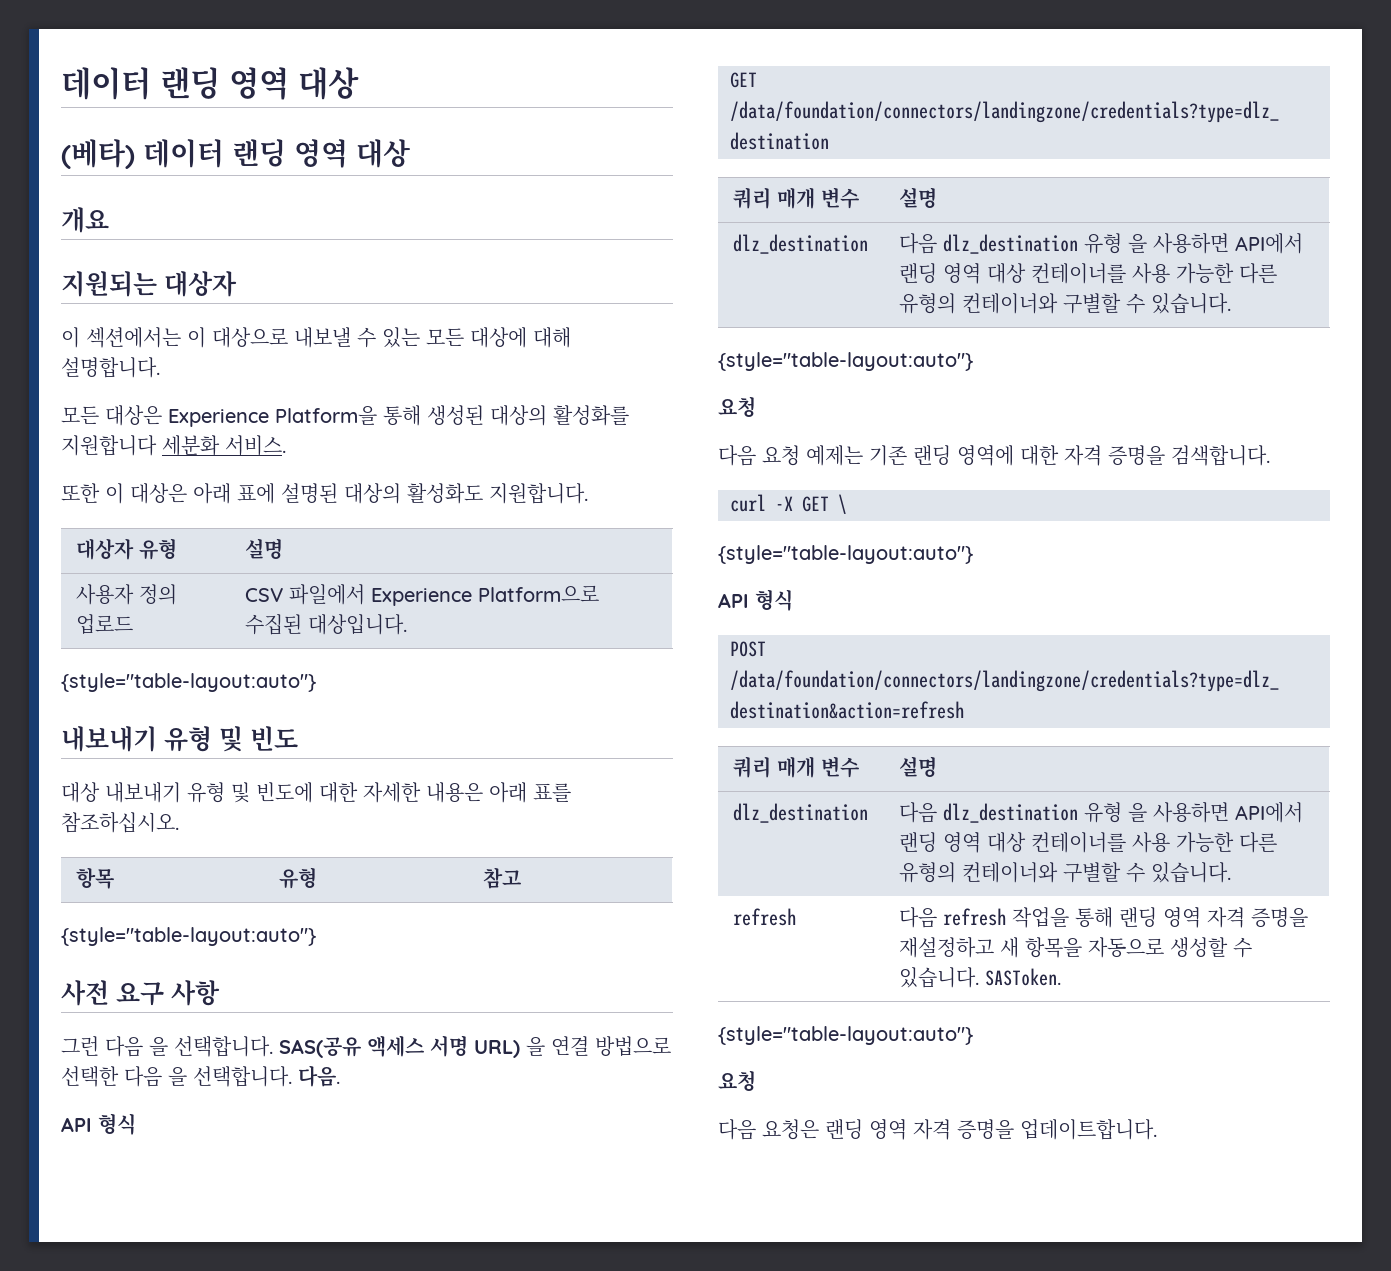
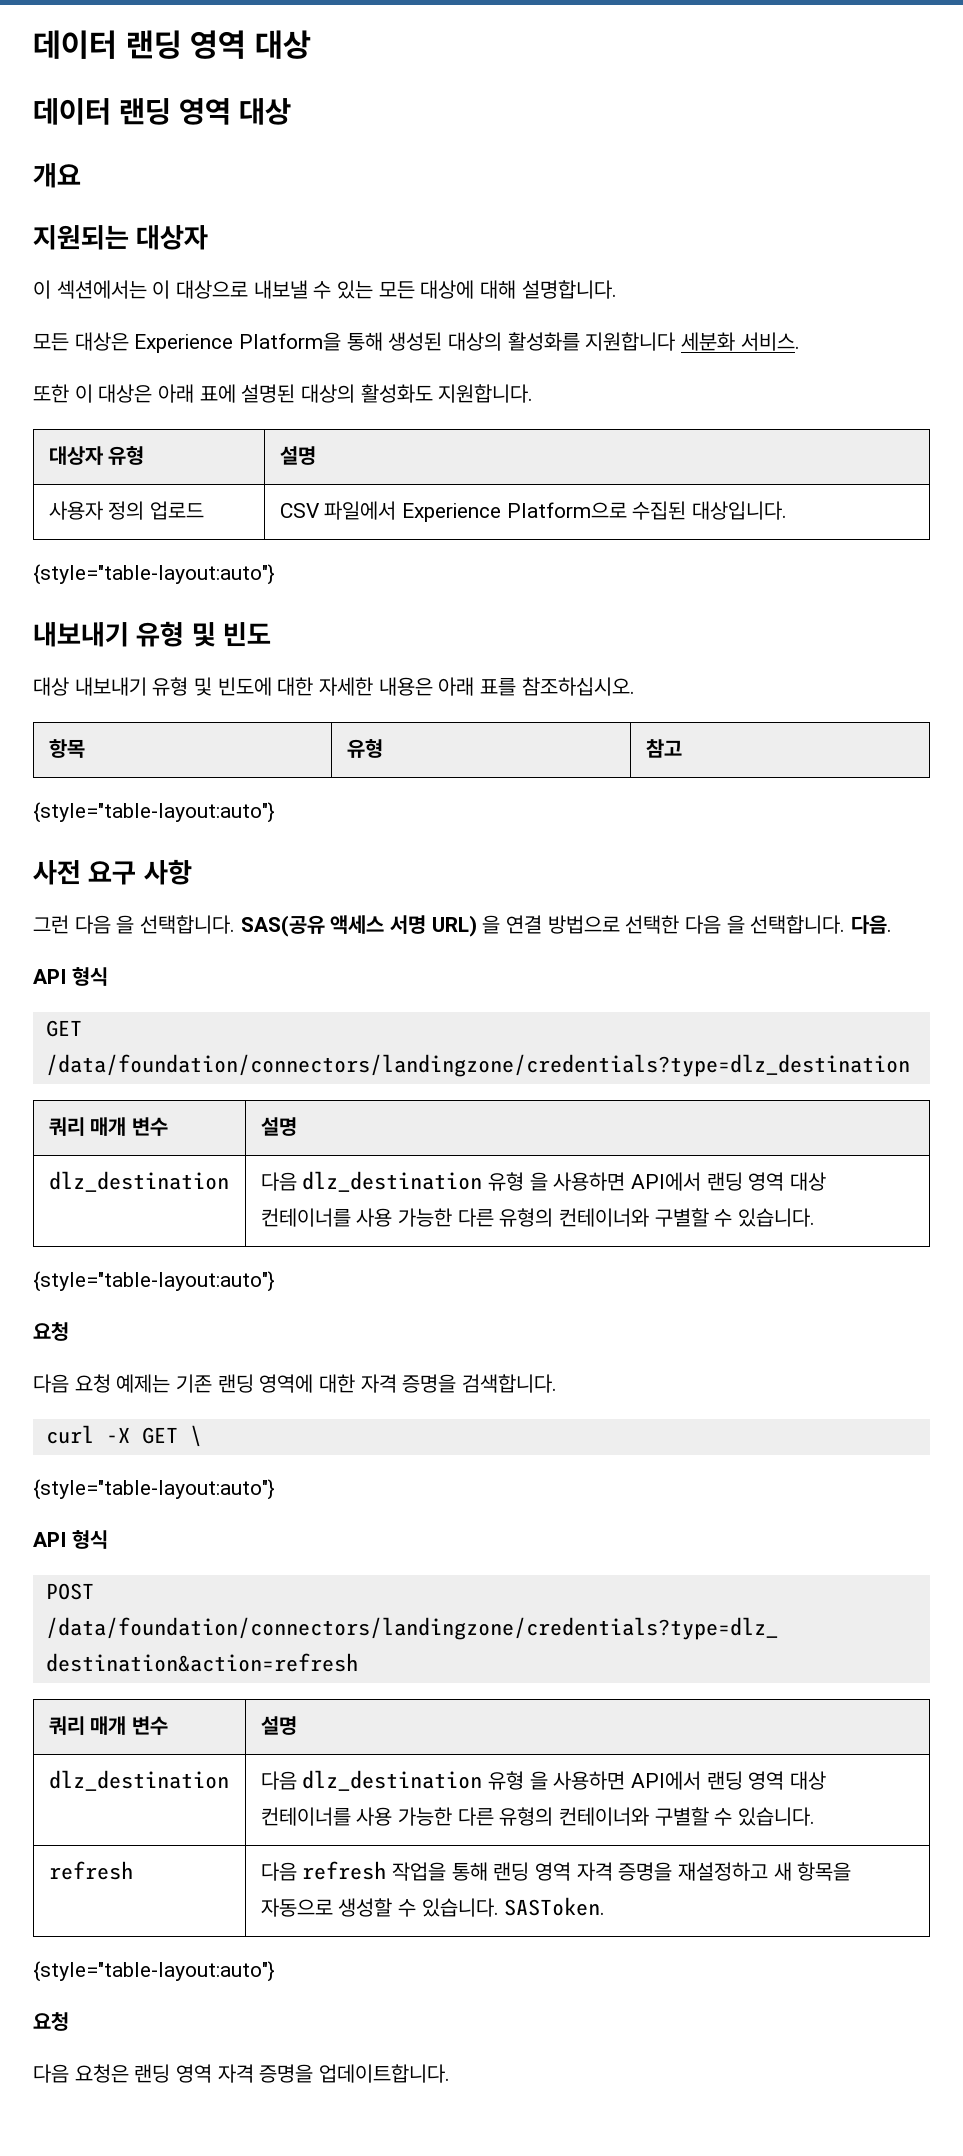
[61,67,359,100] [61,139,135,169] 데이터 랜딩 영역 대상 // (베타) -> [33,30,311,59] 데이터 랜딩 영역 대상 //

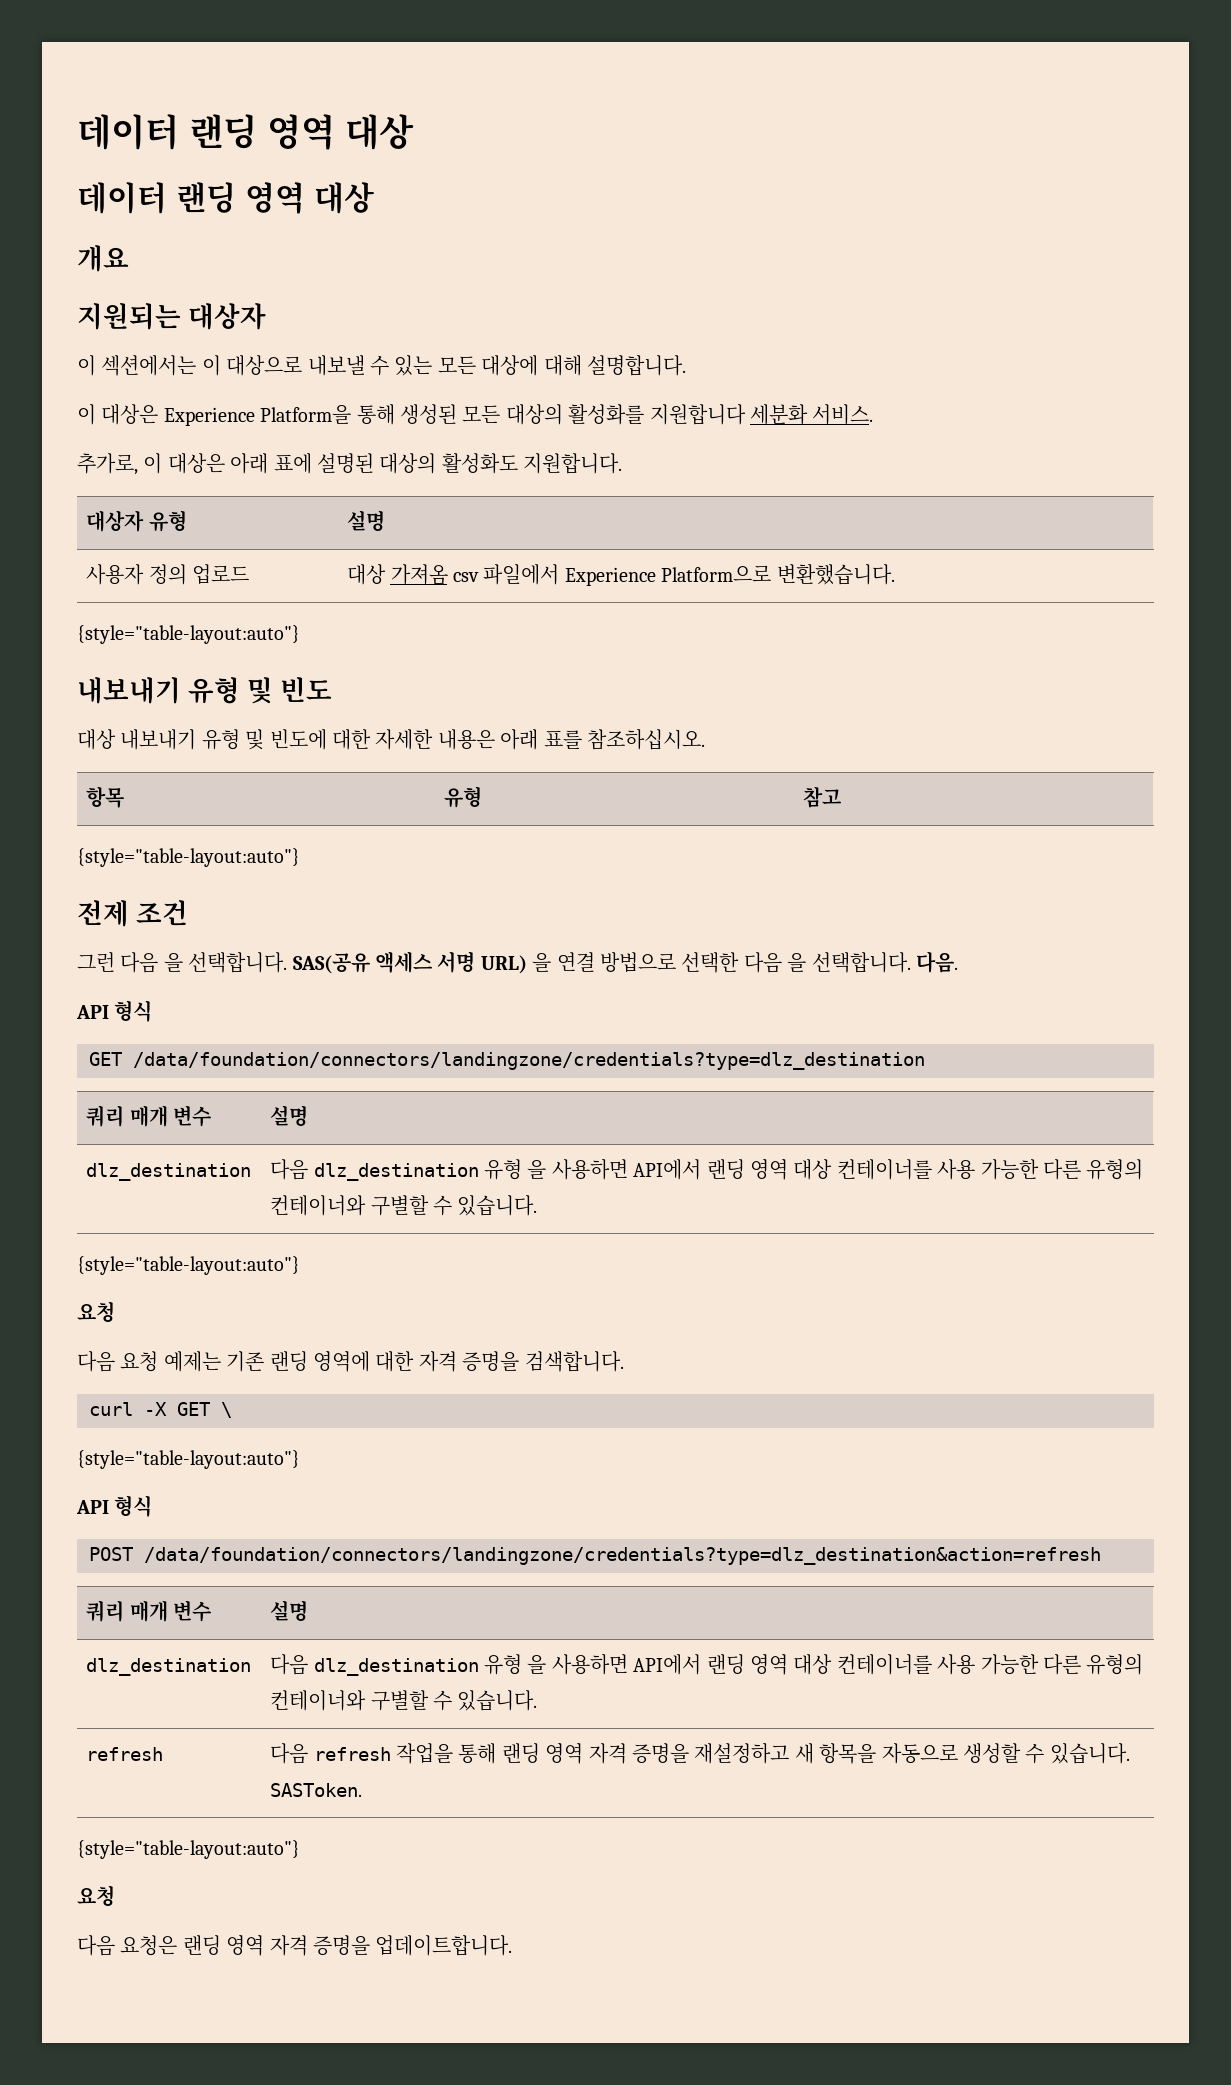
[33,333,69,351] 모든 -> [77,404,96,425] 이
(443, 341) none -> [462,405,501,423] 모든
[33,384,69,403] 또한 -> [77,453,138,475] 추가로,
[279,503,320,518] CSV -> [347,564,479,585] 대상 가져옴 csv
[632,501,787,520] 수집된 대상입니다. -> [776,564,895,585] 변환했습니다.
[33,859,192,885] 사전 요구 사항 -> [77,900,189,927] 전제 조건

